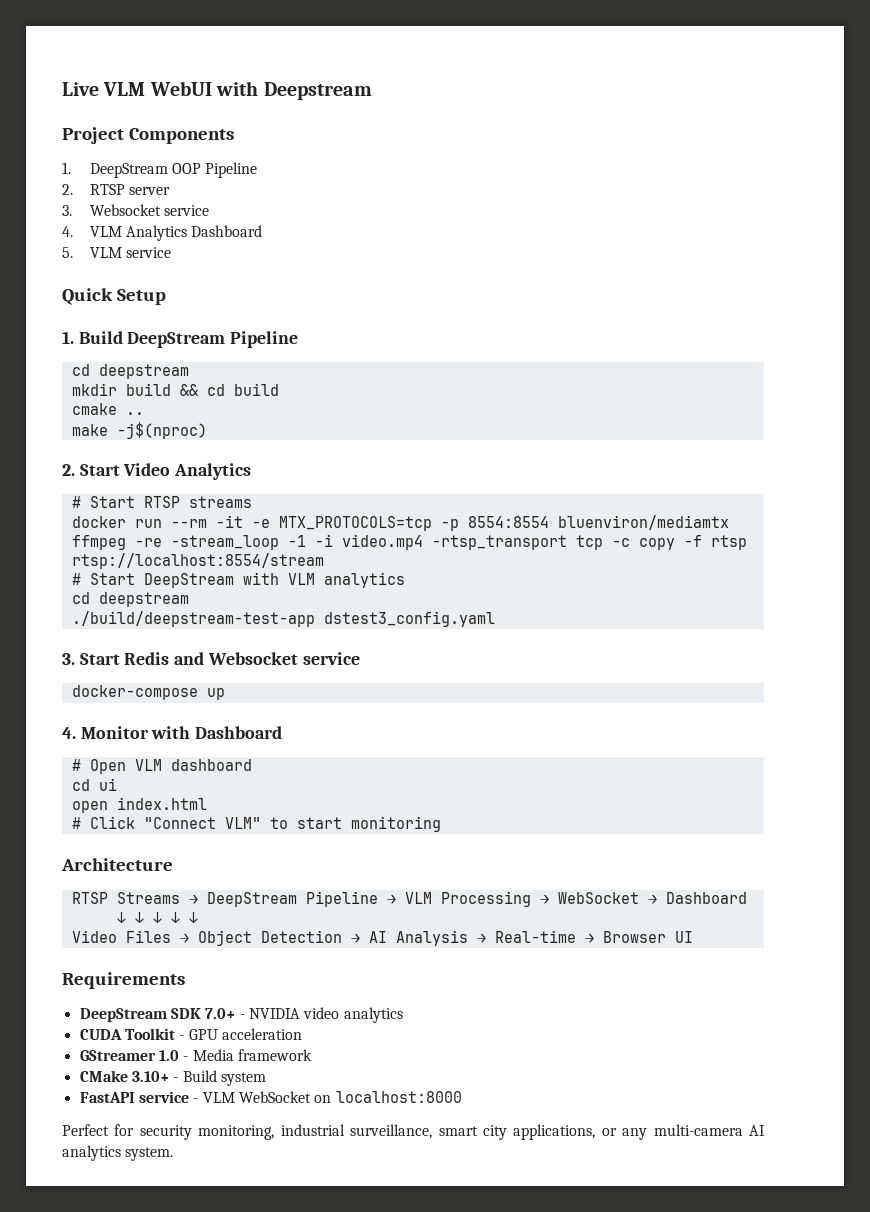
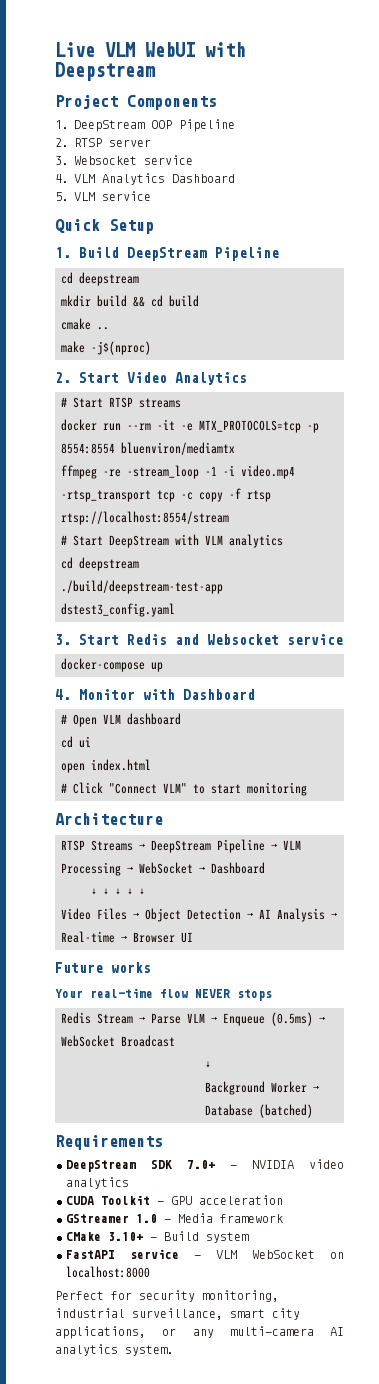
(693, 937) none -> [55,962,151,973] [55,988,272,1001] [61,1012,326,1026] [61,1035,175,1047] [205,1061,211,1069] [205,1081,320,1095] [205,1104,313,1118] // Future works // Your real-time flow NEVER stops // Redis Stream → Parse VLM → Enqueue (0.5ms) → WebSocket Broadcast // ↓ // Background Worker → Database (batched)

